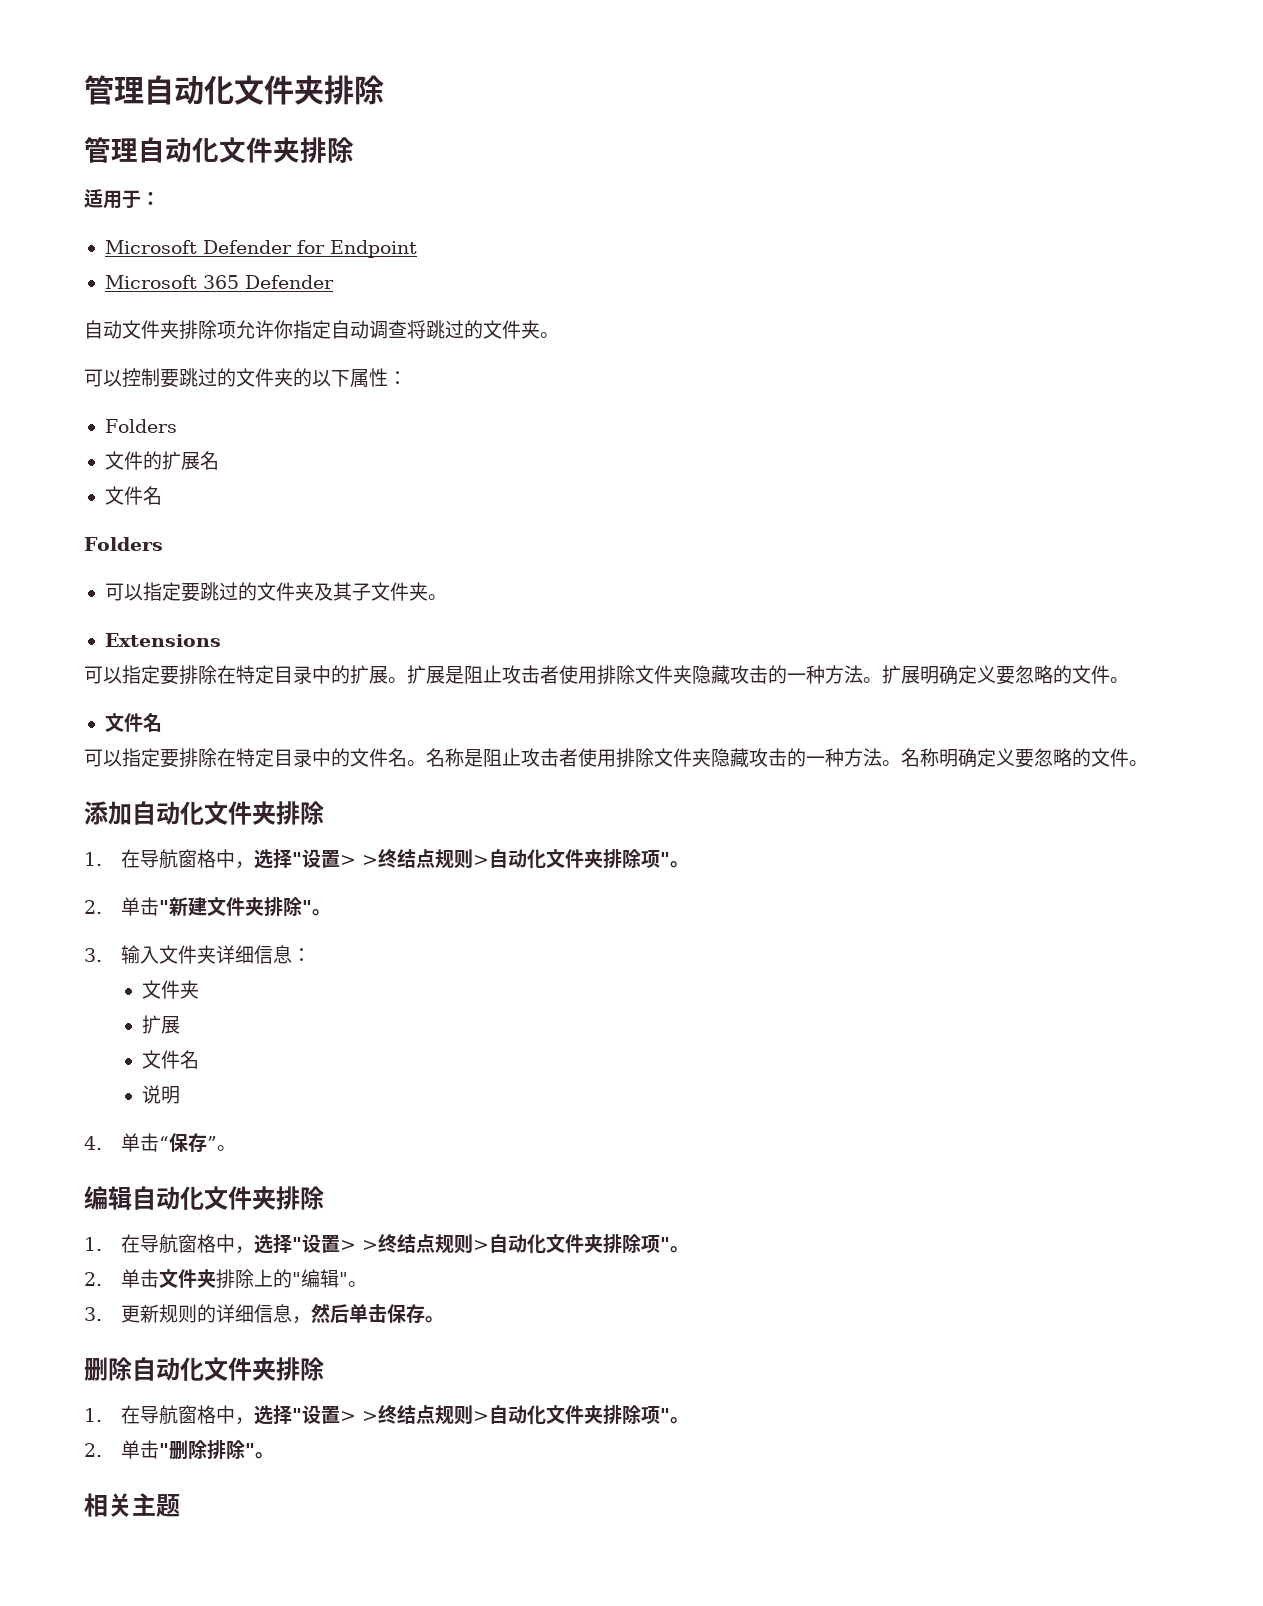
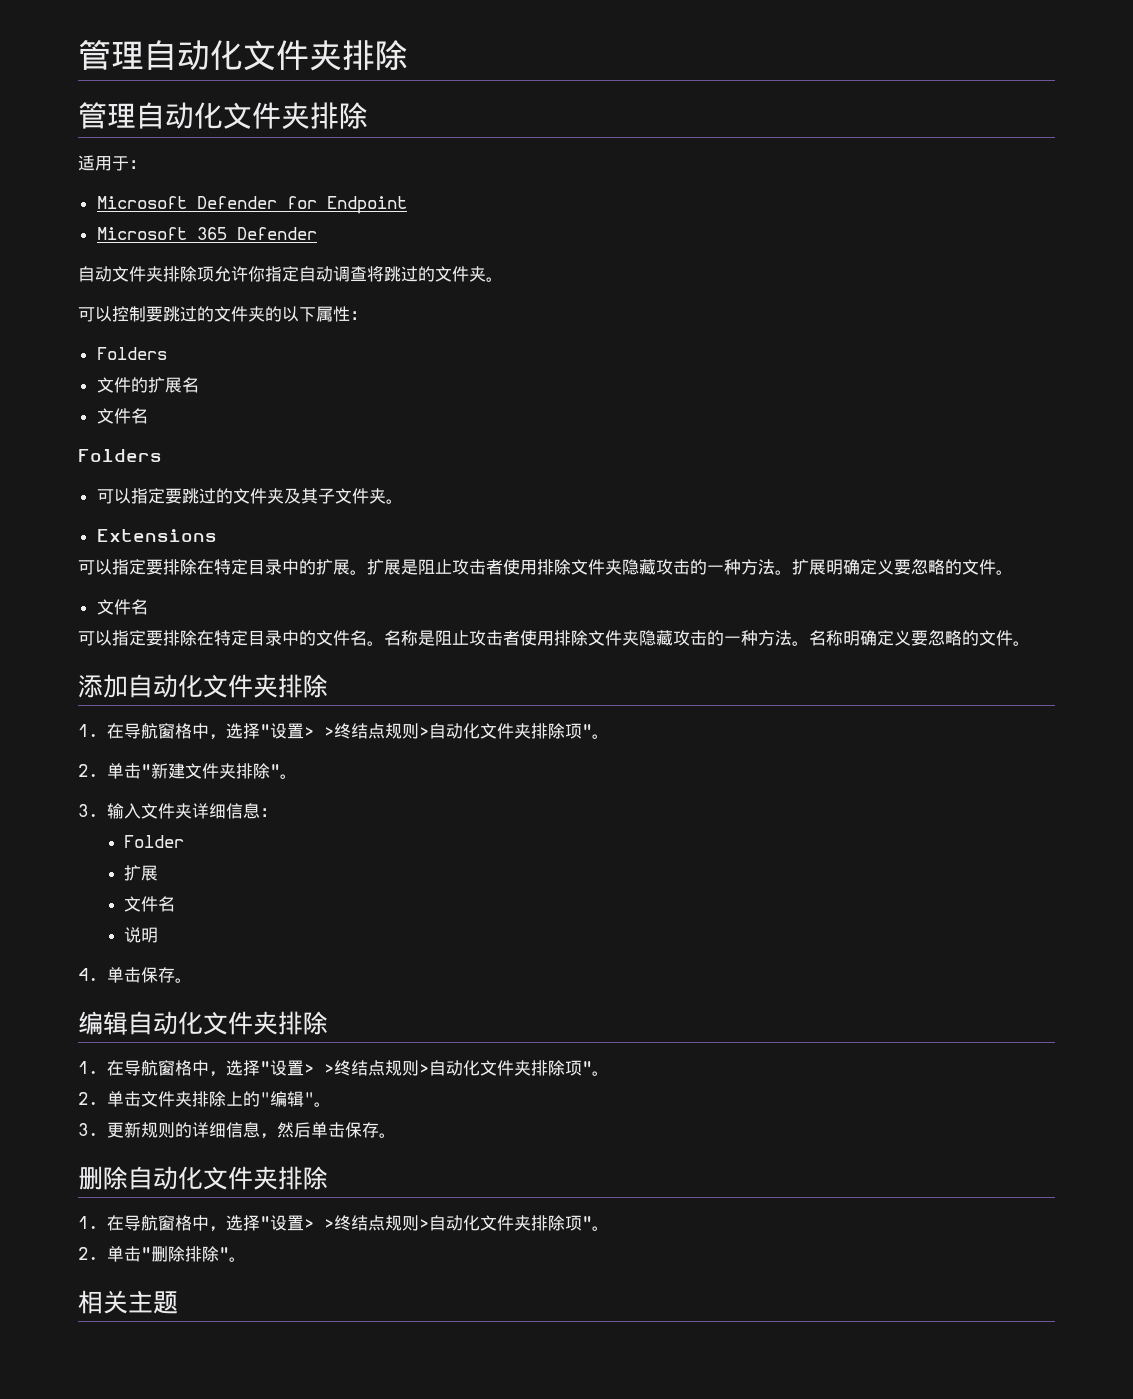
[142,980,200,999] 文件夹 -> [123,835,184,848] Folder
[159,1133,218,1152] “保存” -> [140,967,175,983] 保存

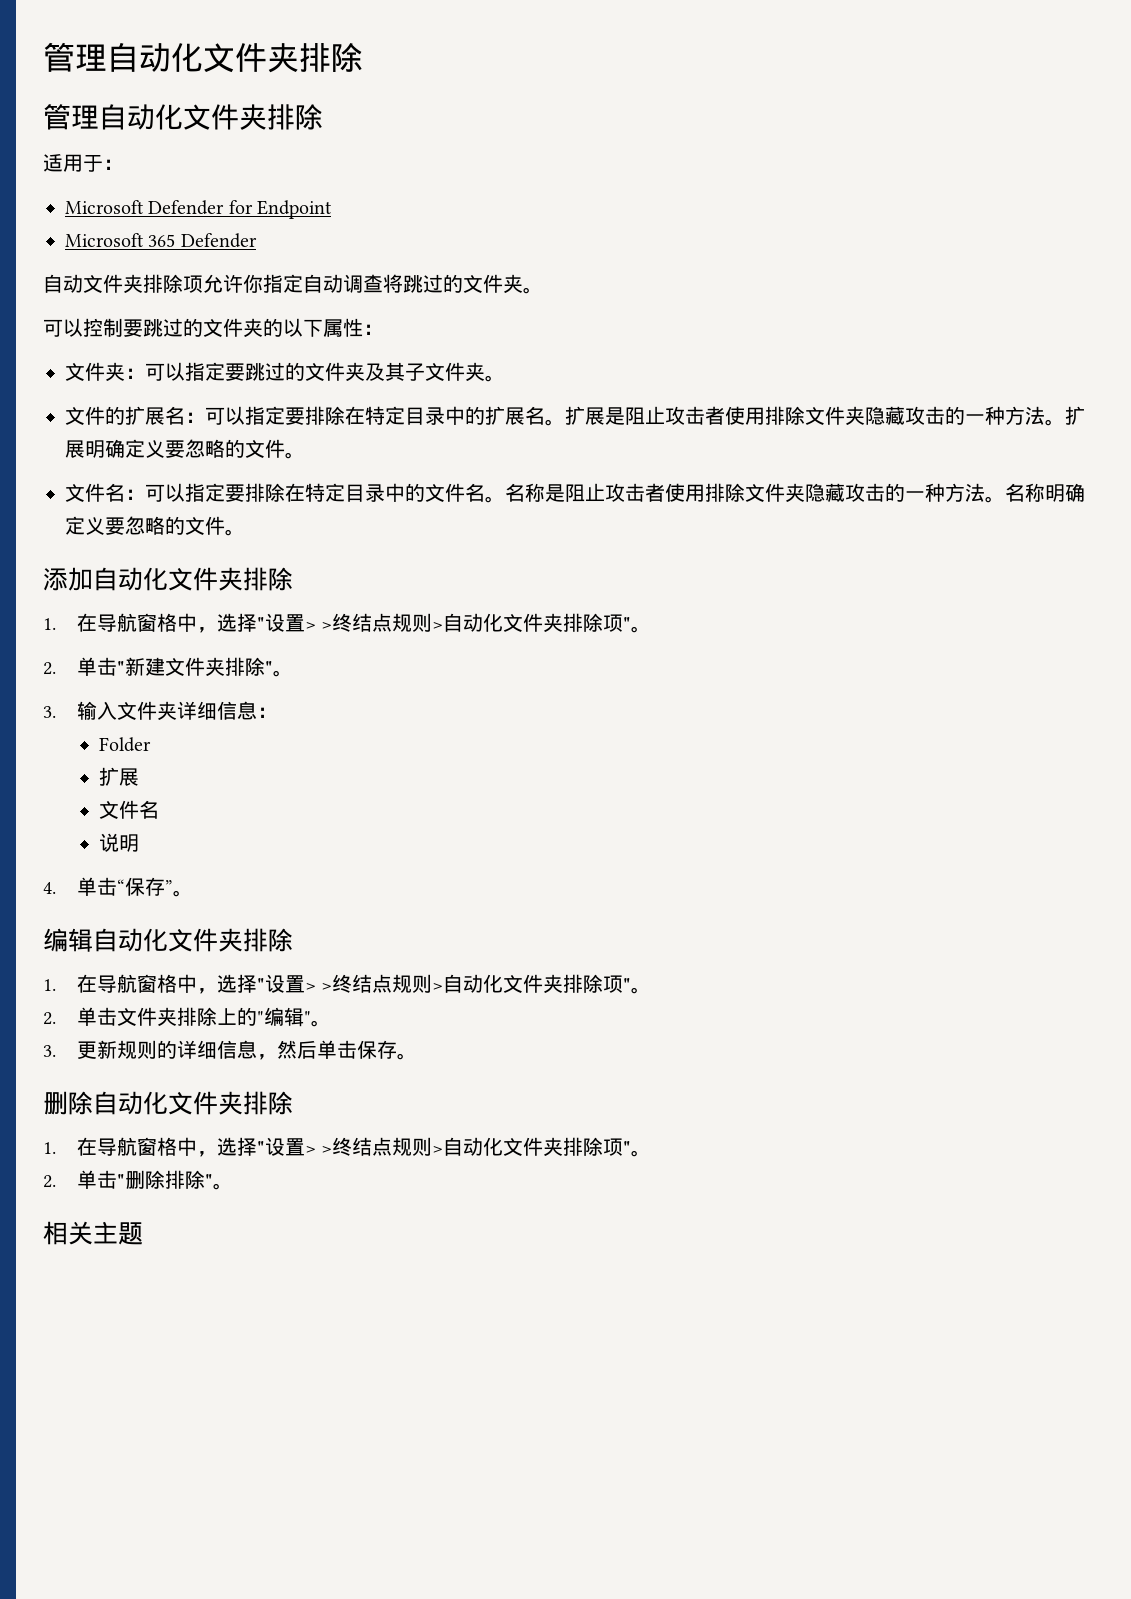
[96,347,167,360] [96,377,199,393] [96,408,148,424] [78,449,162,462] // Folders // 文件的扩展名 // 文件名 // Folders // -> [65,362,145,382] // 文件夹：
[96,529,217,542] Extensions // -> [65,406,205,425] 文件的扩展名：
(350, 567) none -> [525,406,545,425] 名
(148, 607) // -> [125,489,145,500] ：
[140,967,175,983] 保存 -> [117,877,174,896] “保存”

